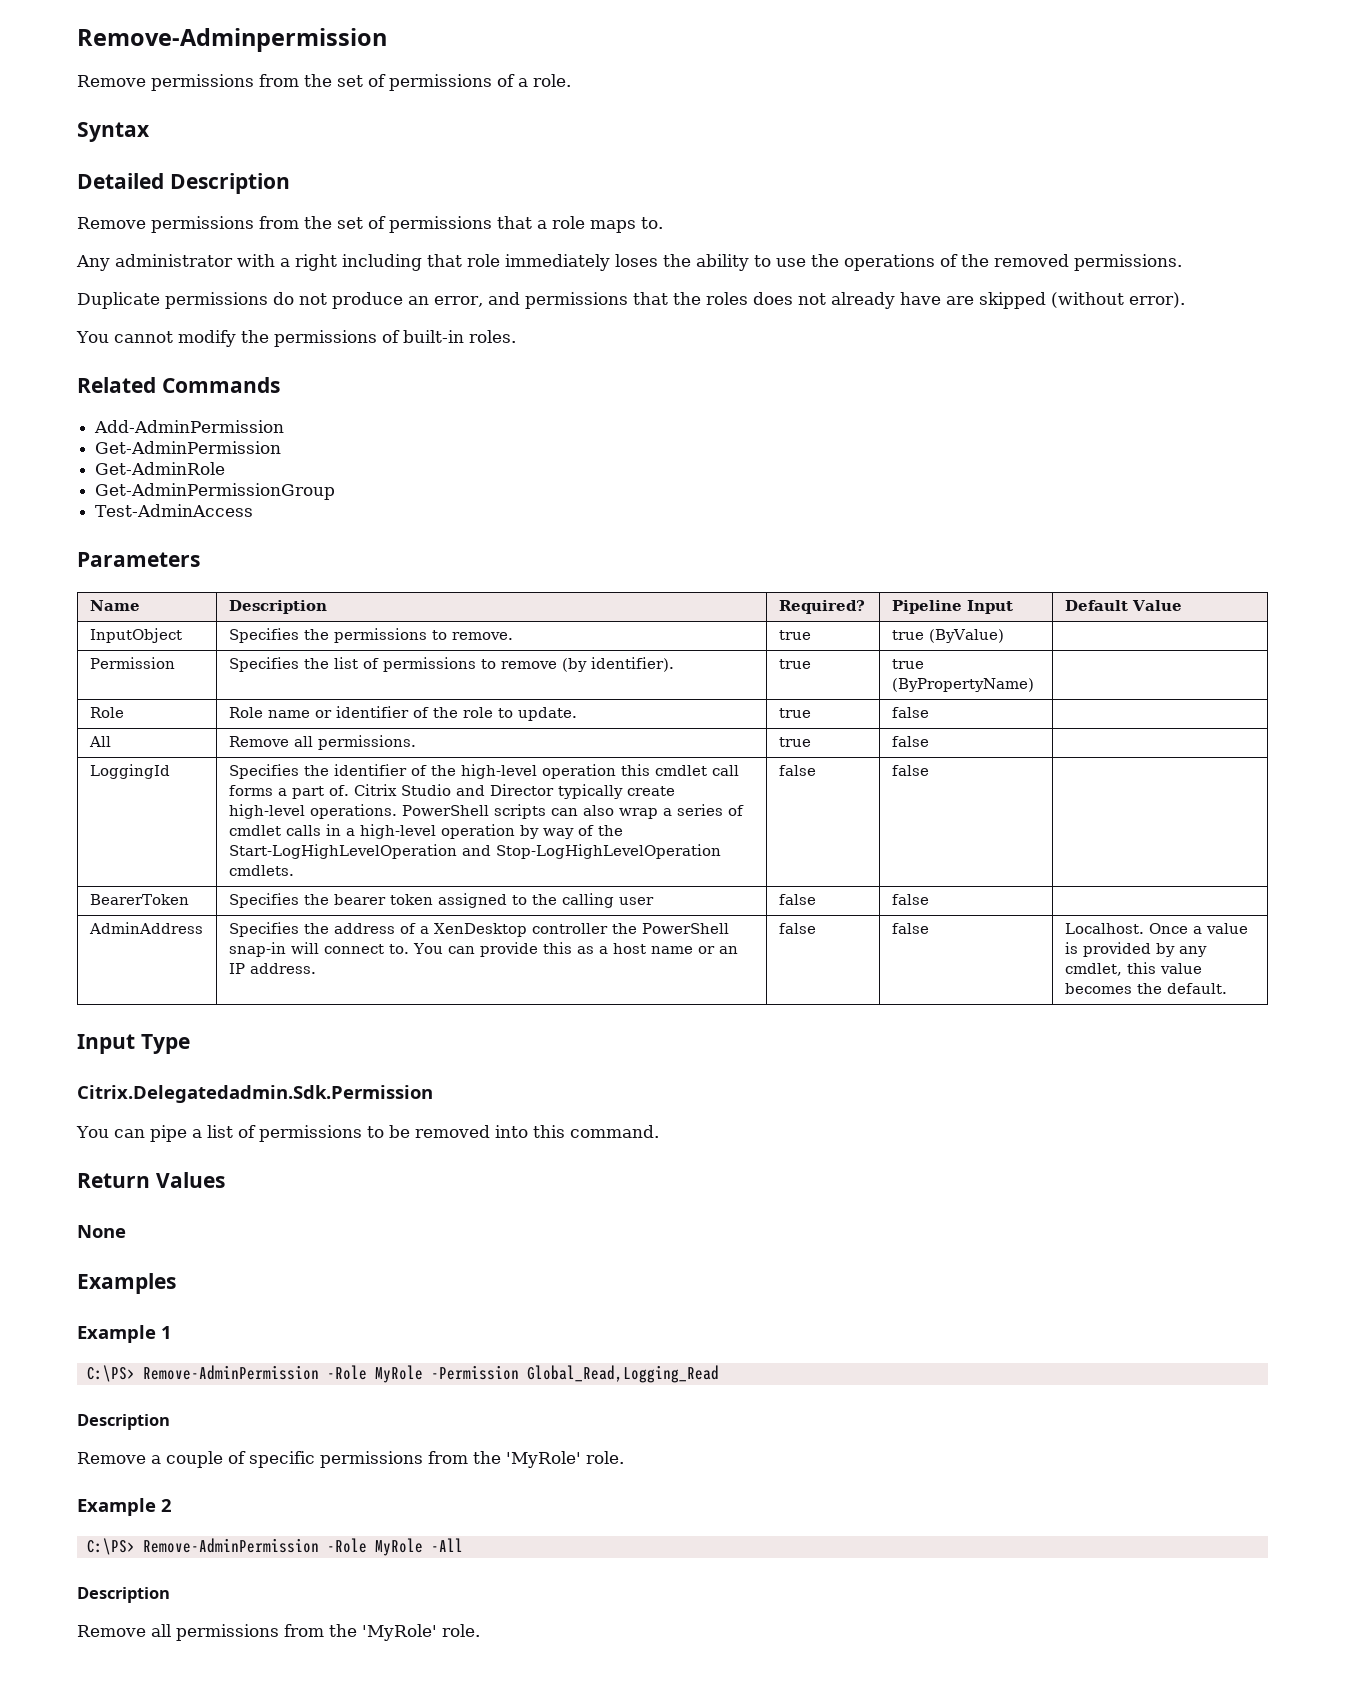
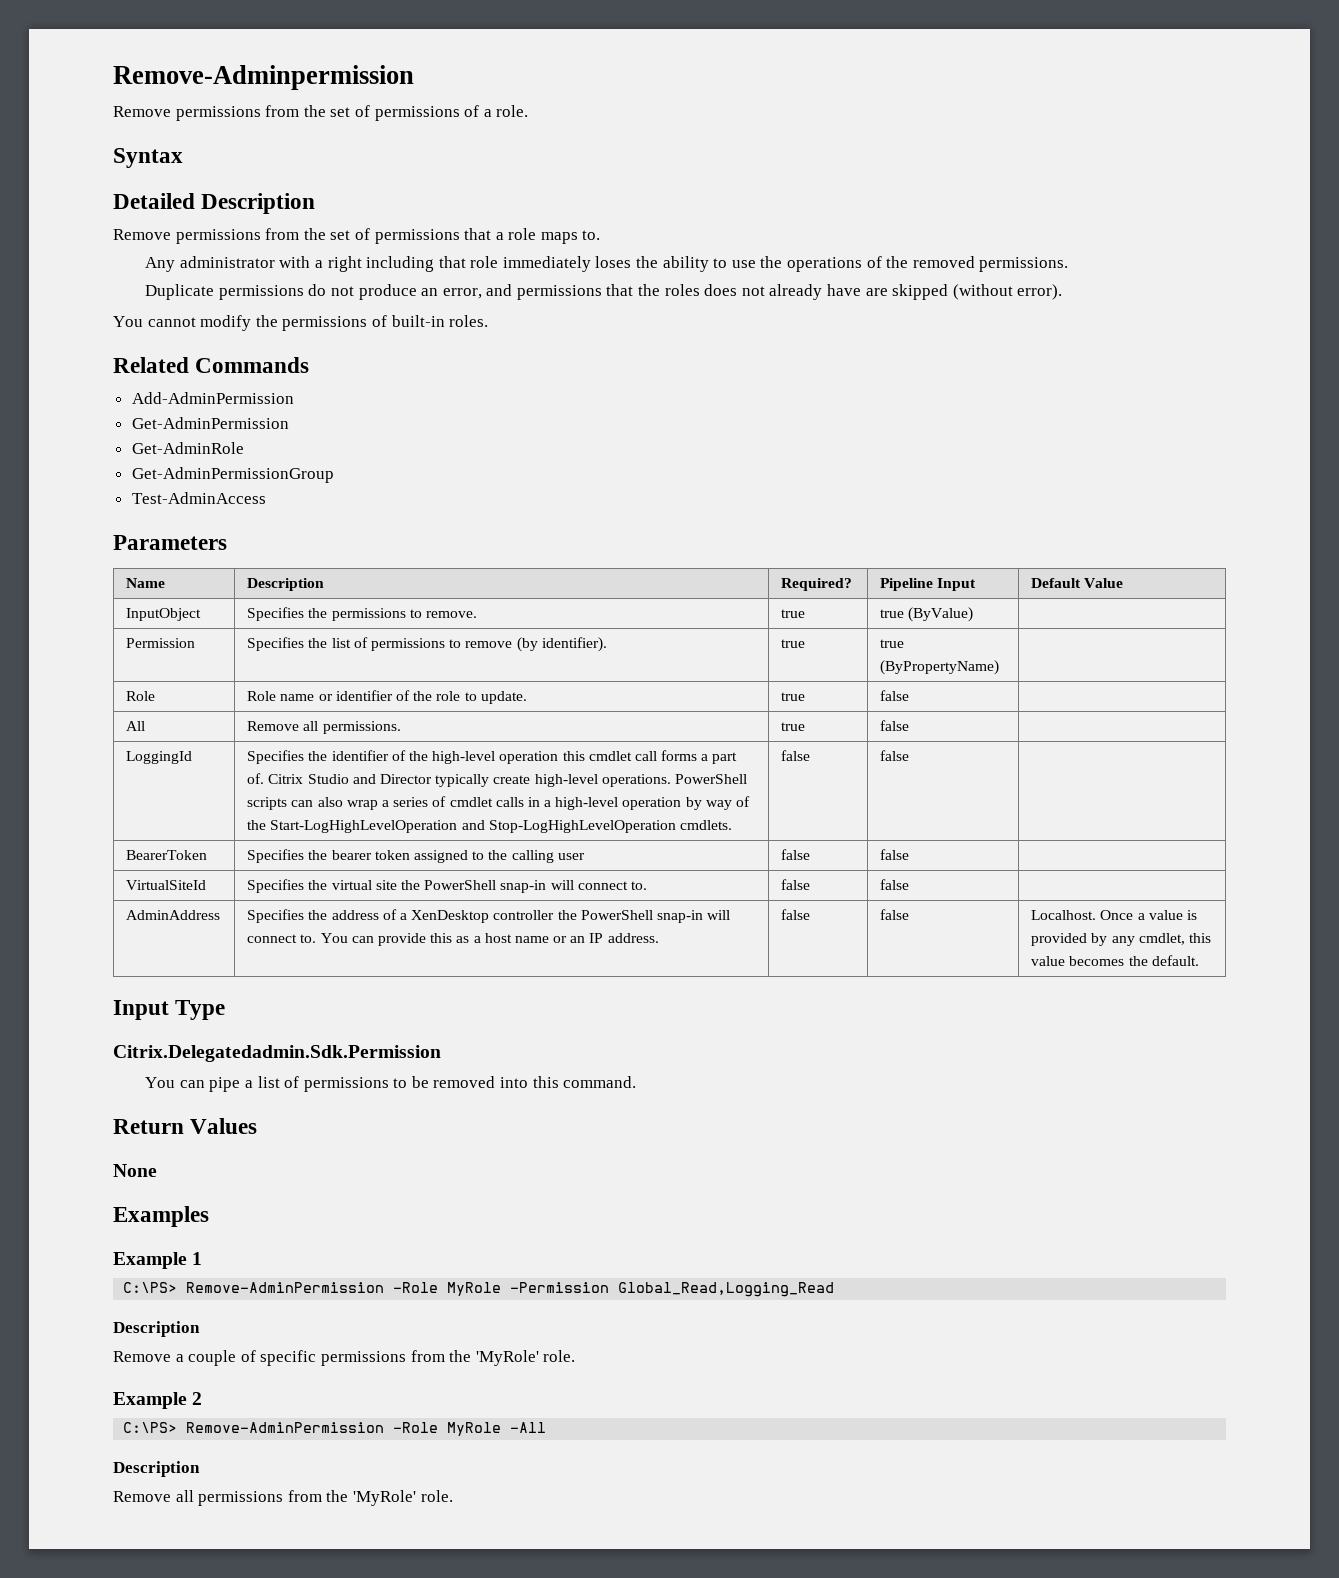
(929, 899) none -> [126,880,207,890] [247,879,647,893] [781,879,811,890] [880,879,910,890] // VirtualSiteId | Specifies the virtual site the PowerShell snap-in will connect to. | false | false |

